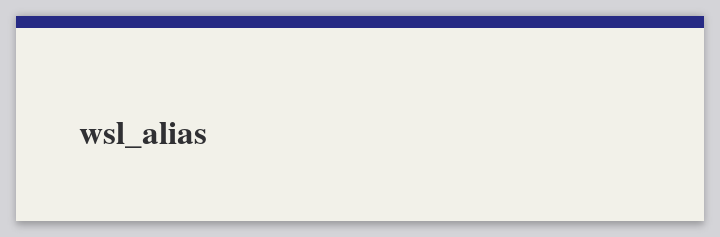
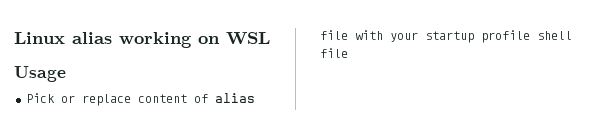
[79,122,207,148] wsl_alias -> [14,32,270,48] [14,66,66,82] [25,93,255,106] [319,30,572,43] [319,48,348,58] Linux alias working on WSL // Usage // Pick or replace content of alias file with your startup profile shell file

